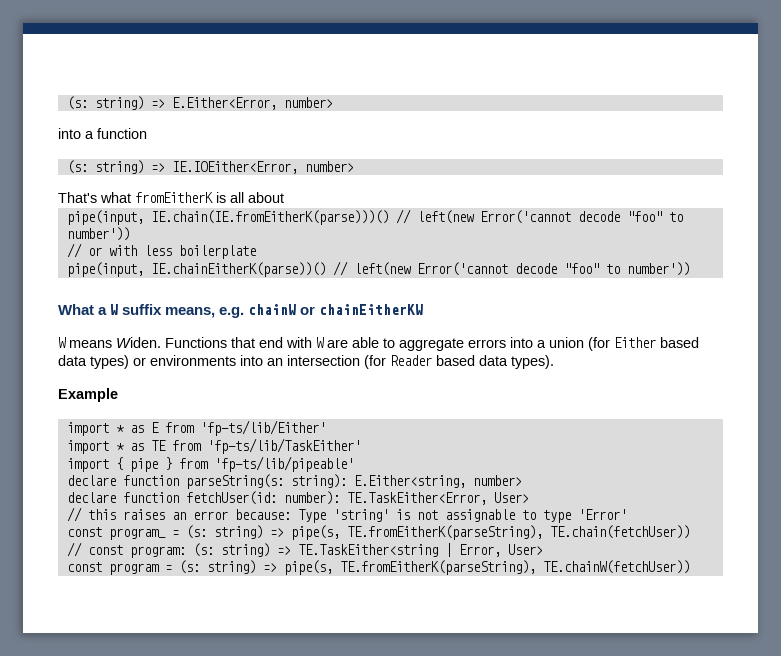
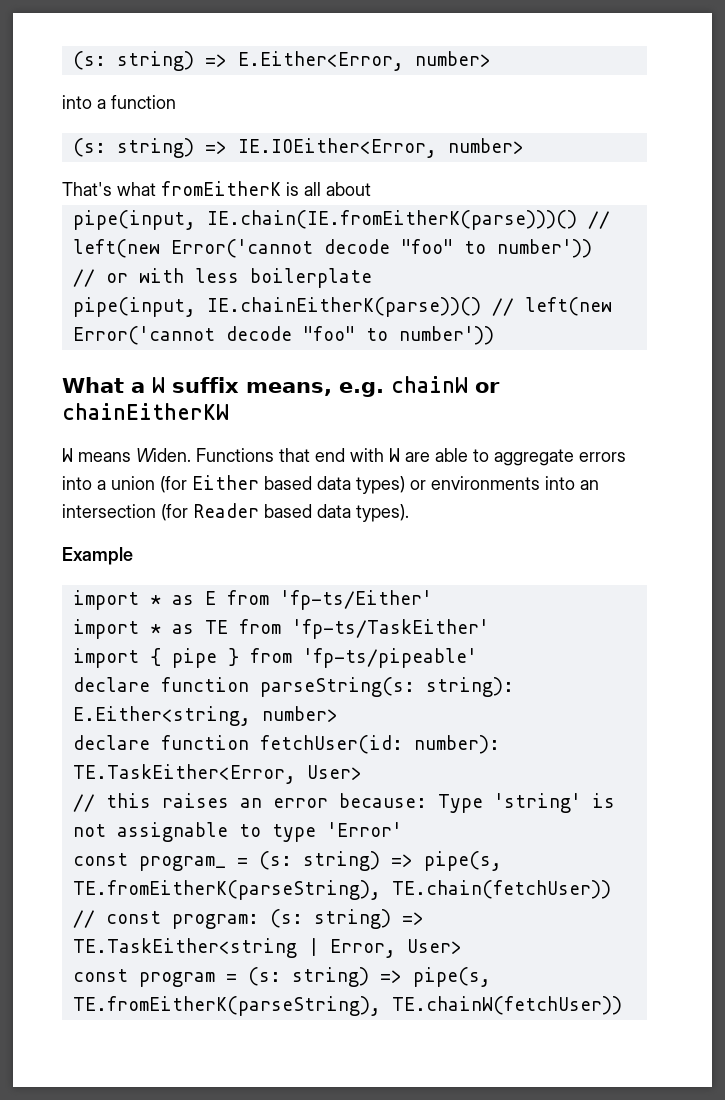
[199,420,326,436] 'fp-ts/lib/Either' -> [279,590,432,610] 'fp-ts/Either'
[206,438,361,454] 'fp-ts/lib/TaskEither' -> [291,619,489,639] 'fp-ts/TaskEither'
[213,456,354,472] 'fp-ts/lib/pipeable' -> [302,648,477,668] 'fp-ts/pipeable'

